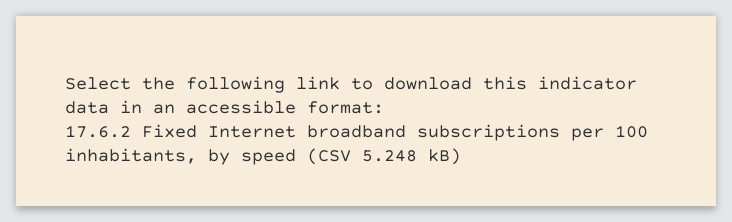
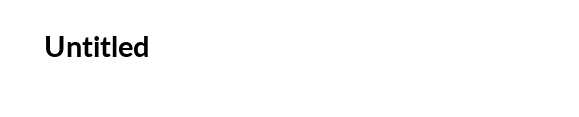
[65,76,637,93] [65,100,384,114] [65,124,648,141] [65,148,461,165] Select the following link to download this indicator data in an accessible format: // 17.6.2 Fixed Internet broadband subscriptions per 100 inhabitants, by speed (CSV 5.248 kB) -> [44,36,149,57] Untitled

